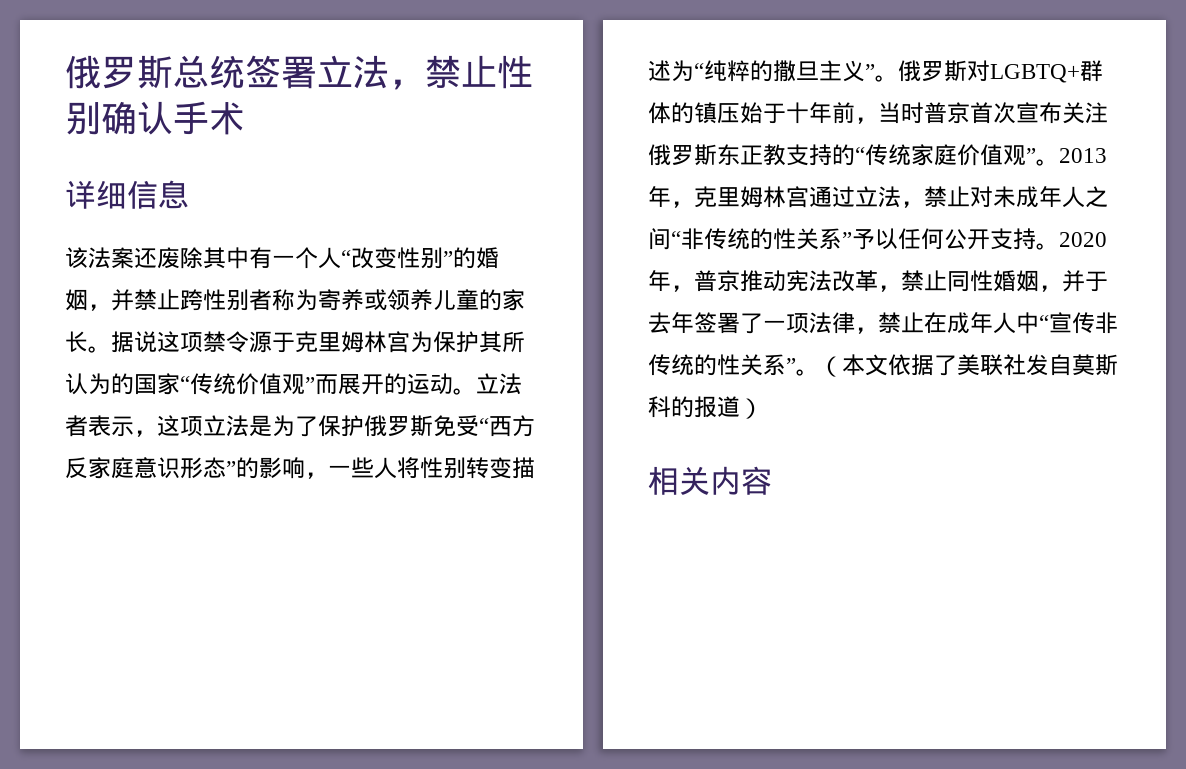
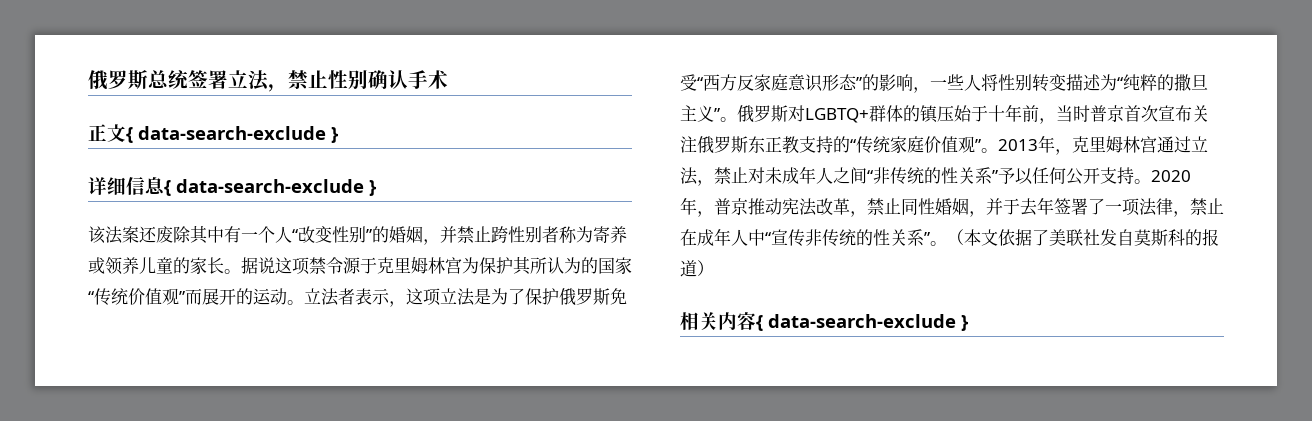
(245, 118) none -> [88,124,339,143] // 正文{ data-search-exclude }
(189, 194) none -> [164,179,377,196] { data-search-exclude }
(772, 480) none -> [756,314,969,331] { data-search-exclude }

